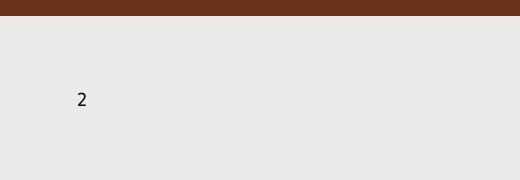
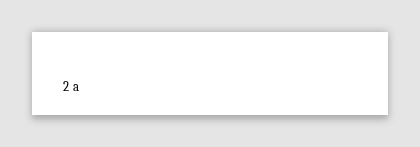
(87, 99) none -> [72,84,79,91] a

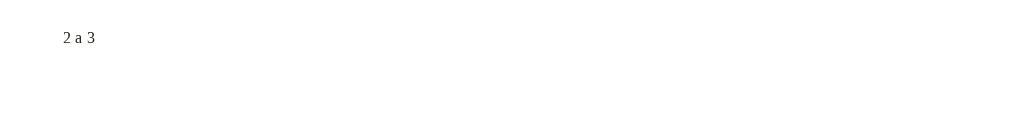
(79, 87) none -> [86,32,95,43] 3

